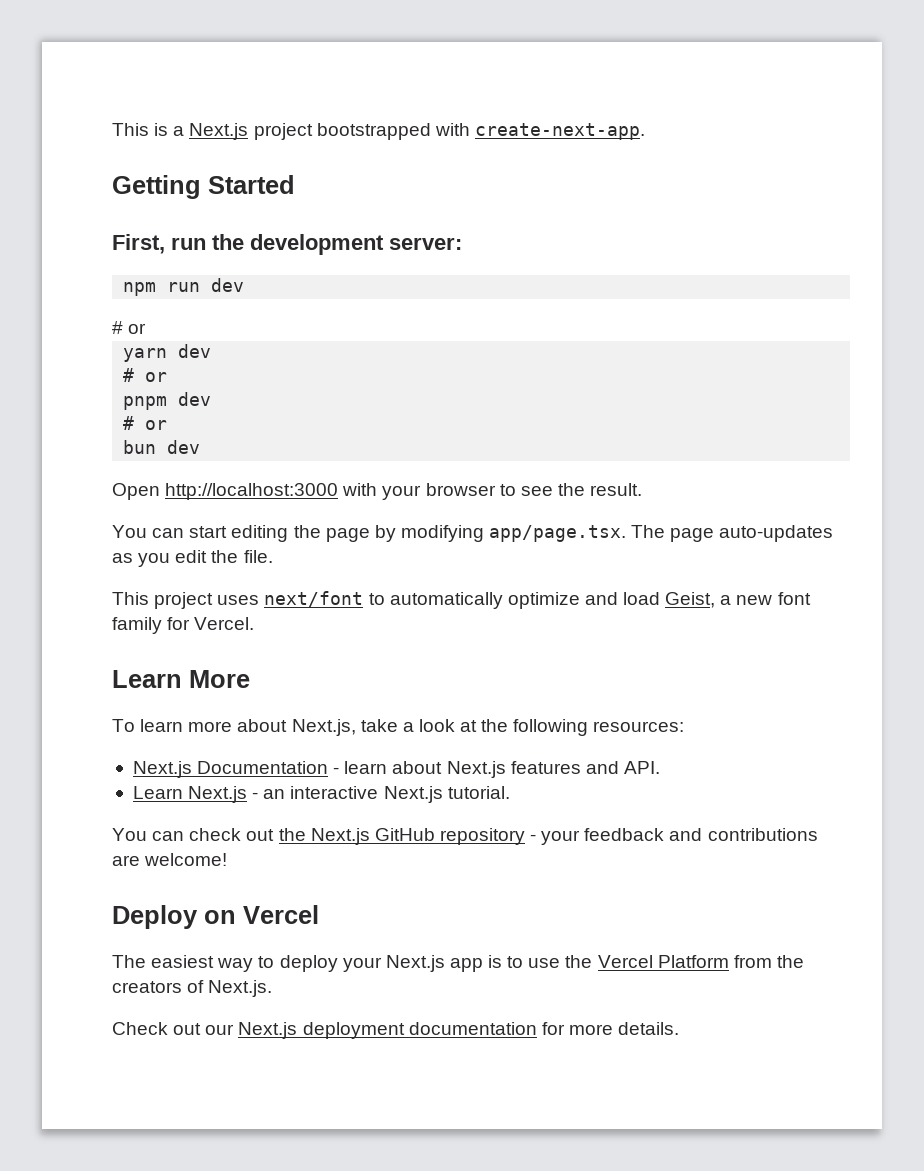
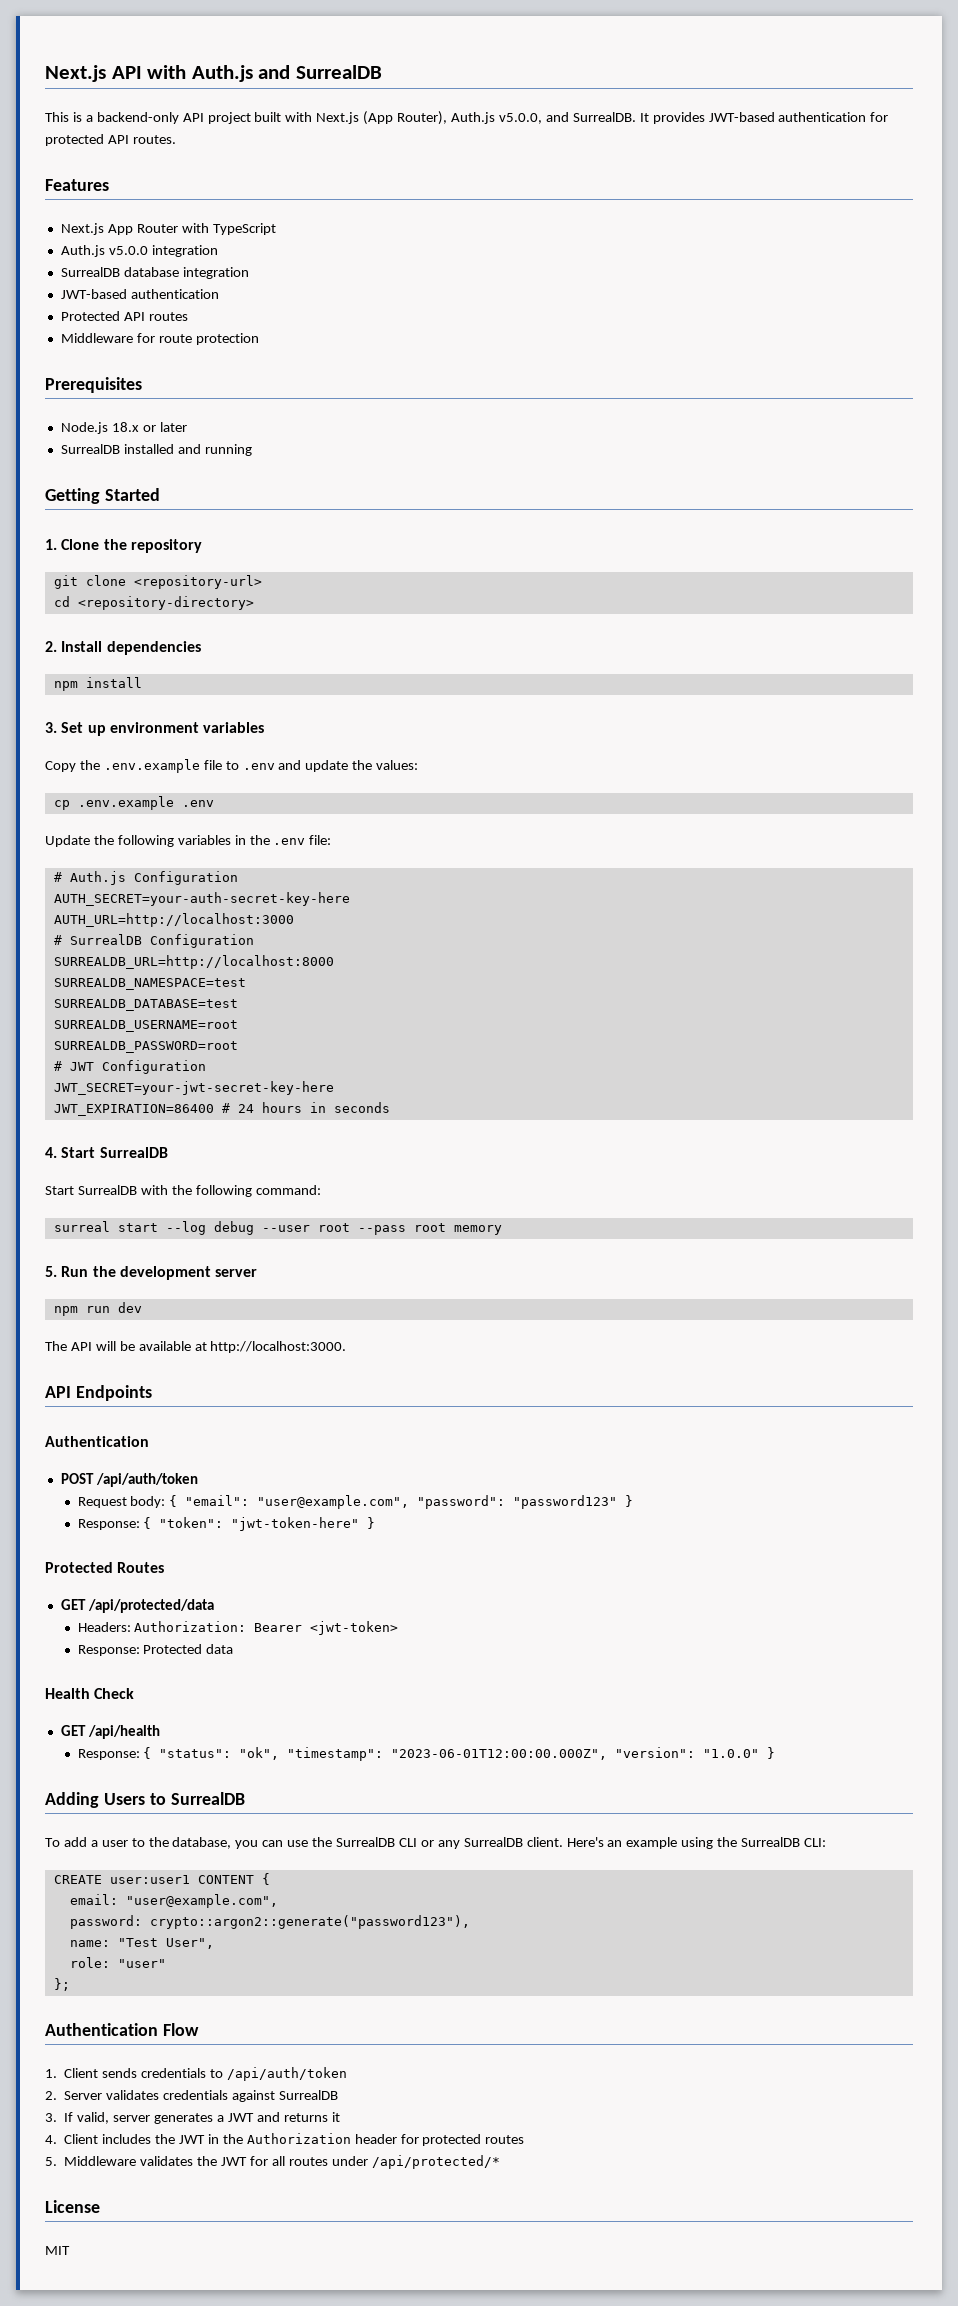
[112,123,645,140] [112,175,295,199] [112,234,206,254] This is a Next.js project bootstrapped with create-next-app. // Getting Started // First, run -> [45,65,382,82] [45,111,889,125] [45,134,176,146] [45,179,109,191] [60,223,276,235] [60,245,218,257] [60,267,249,279] [60,289,219,299] [60,311,188,321] [60,333,259,345] [45,377,142,393] [60,422,187,434] [60,444,252,456] [45,488,160,504] [45,539,202,553] [53,575,262,589] [53,596,254,610] [45,641,201,655] [53,677,142,691] [45,722,265,736] [45,759,419,773] [53,796,214,810] [45,835,332,847] [53,871,238,885] [53,892,350,906] [53,913,294,927] [53,934,254,948] [53,955,334,969] [53,978,246,990] [53,999,238,1011] [53,1020,238,1032] [53,1041,238,1053] [53,1060,206,1074] [53,1081,334,1095] [53,1102,390,1116] [45,1147,168,1158] [45,1185,321,1197] [53,1221,502,1235] [45,1266,89,1277] Next.js API with Auth.js and SurrealDB // This is a backend-only API project built with Next.js (App Router), Auth.js v5.0.0, and SurrealDB. It provides JWT-based authentication for protected API routes. // Features // Next.js App Router with TypeScript // Auth.js v5.0.0 integration // SurrealDB database integration // JWT-based authentication // Protected API routes // Middleware for route protection // Prerequisites // Node.js 18.x or later // SurrealDB installed and running // Getting Started // 1. Clone the repository // git clone <repository-url> // cd <repository-directory> // 2. Install dependencies // npm install // 3. Set up environment variables // Copy the .env.example file to .env and update the values: // cp .env.example .env // Update the following variables in the .env file: // # Auth.js Configuration // AUTH_SECRET=your-auth-secret-key-here // AUTH_URL=http://localhost:3000 // # SurrealDB Configuration // SURREALDB_URL=http://localhost:8000 // SURREALDB_NAMESPACE=test // SURREALDB_DATABASE=test // SURREALDB_USERNAME=root // SURREALDB_PASSWORD=root // # JWT Configuration // JWT_SECRET=your-jwt-secret-key-here // JWT_EXPIRATION=86400 # 24 hours in seconds // 4. Start SurrealDB // Start SurrealDB with the following command: // surreal start --log debug --user root --pass root memory // 5. Run
[389,237,462,250] server: -> [215,1269,258,1277] server
[112,321,147,334] [123,344,212,362] [123,368,168,382] [123,392,212,410] [123,416,168,430] [123,440,201,454] [112,483,643,500] [112,525,834,542] [112,550,273,567] [112,591,811,609] [112,617,255,634] [112,670,250,688] [112,719,685,736] [132,761,660,778] [132,786,510,803] [112,828,818,845] [112,853,228,866] [112,905,319,929] [112,955,804,972] [112,980,273,997] [112,1022,680,1039] # or // yarn dev // # or // pnpm dev // # or // bun dev // Open http://localhost:3000 with your browser to see the result. // You can start editing the page by modifying app/page.tsx. The page auto-updates as you edit the file. // This project uses next/font to automatically optimize and load Geist, a new font family for Vercel. // Learn More // To learn more about Next.js, take a look at the following resources: // Next.js Documentation - learn about Next.js features and API. // Learn Next.js - an interactive Next.js tutorial. // You can check out the Next.js GitHub repository - your feedback and contributions are welcome! // Deploy on Vercel // The easiest way to deploy your Next.js app is to use the Vercel Platform from the creators of Next.js. // Check out our Next.js deployment documentation for more details. -> [45,1341,347,1353] [45,1385,152,1401] [45,1436,149,1447] [60,1473,198,1487] [77,1495,634,1509] [77,1517,376,1531] [45,1562,165,1573] [60,1599,214,1613] [77,1621,399,1635] [77,1644,234,1656] [45,1688,135,1699] [60,1725,160,1739] [77,1747,776,1761] [45,1792,245,1808] [45,1837,827,1849] [53,1873,270,1885] [69,1894,278,1908] [69,1915,470,1929] [69,1938,214,1949] [69,1957,166,1968] [53,1978,70,1991] [45,2023,199,2036] [45,2067,347,2081] [45,2090,338,2102] [45,2112,340,2124] [45,2133,525,2146] [45,2155,500,2169] [45,2200,100,2213] [45,2246,70,2255] The API will be available at http://localhost:3000. // API Endpoints // Authentication // POST /api/auth/token // Request body: { "email": "user@example.com", "password": "password123" } // Response: { "token": "jwt-token-here" } // Protected Routes // GET /api/protected/data // Headers: Authorization: Bearer <jwt-token> // Response: Protected data // Health Check // GET /api/health // Response: { "status": "ok", "timestamp": "2023-06-01T12:00:00.000Z", "version": "1.0.0" } // Adding Users to SurrealDB // To add a user to the database, you can use the SurrealDB CLI or any SurrealDB client. Here's an example using the SurrealDB CLI: // CREATE user:user1 CONTENT { // email: "user@example.com", // password: crypto::argon2::generate("password123"), // name: "Test User", // role: "user" // }; // Authentication Flow // 1. Client sends credentials to /api/auth/token // 2. Server validates credentials against SurrealDB // 3. If valid, server generates a JWT and returns it // 4. Client includes the JWT in the Authorization header for protected routes // 5. Middleware validates the JWT for all routes under /api/protected/* // License // MIT

